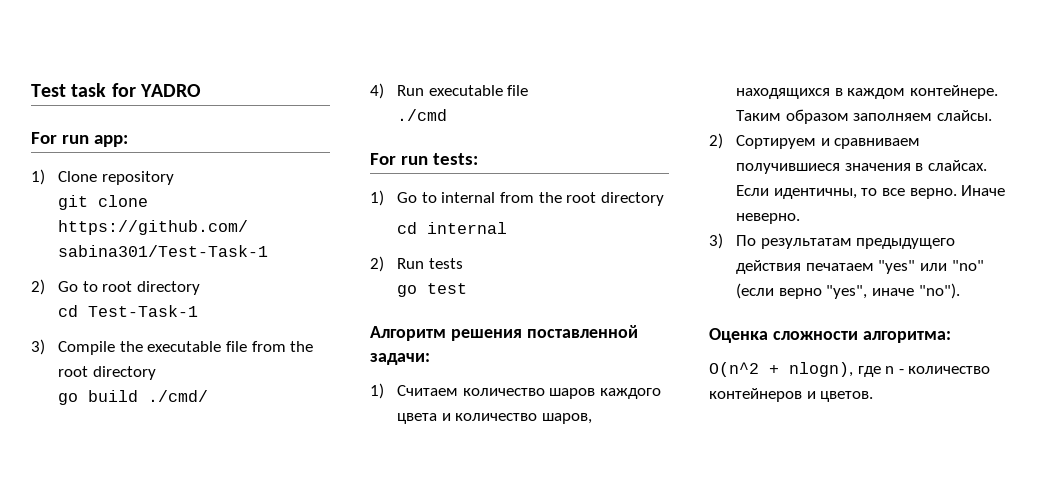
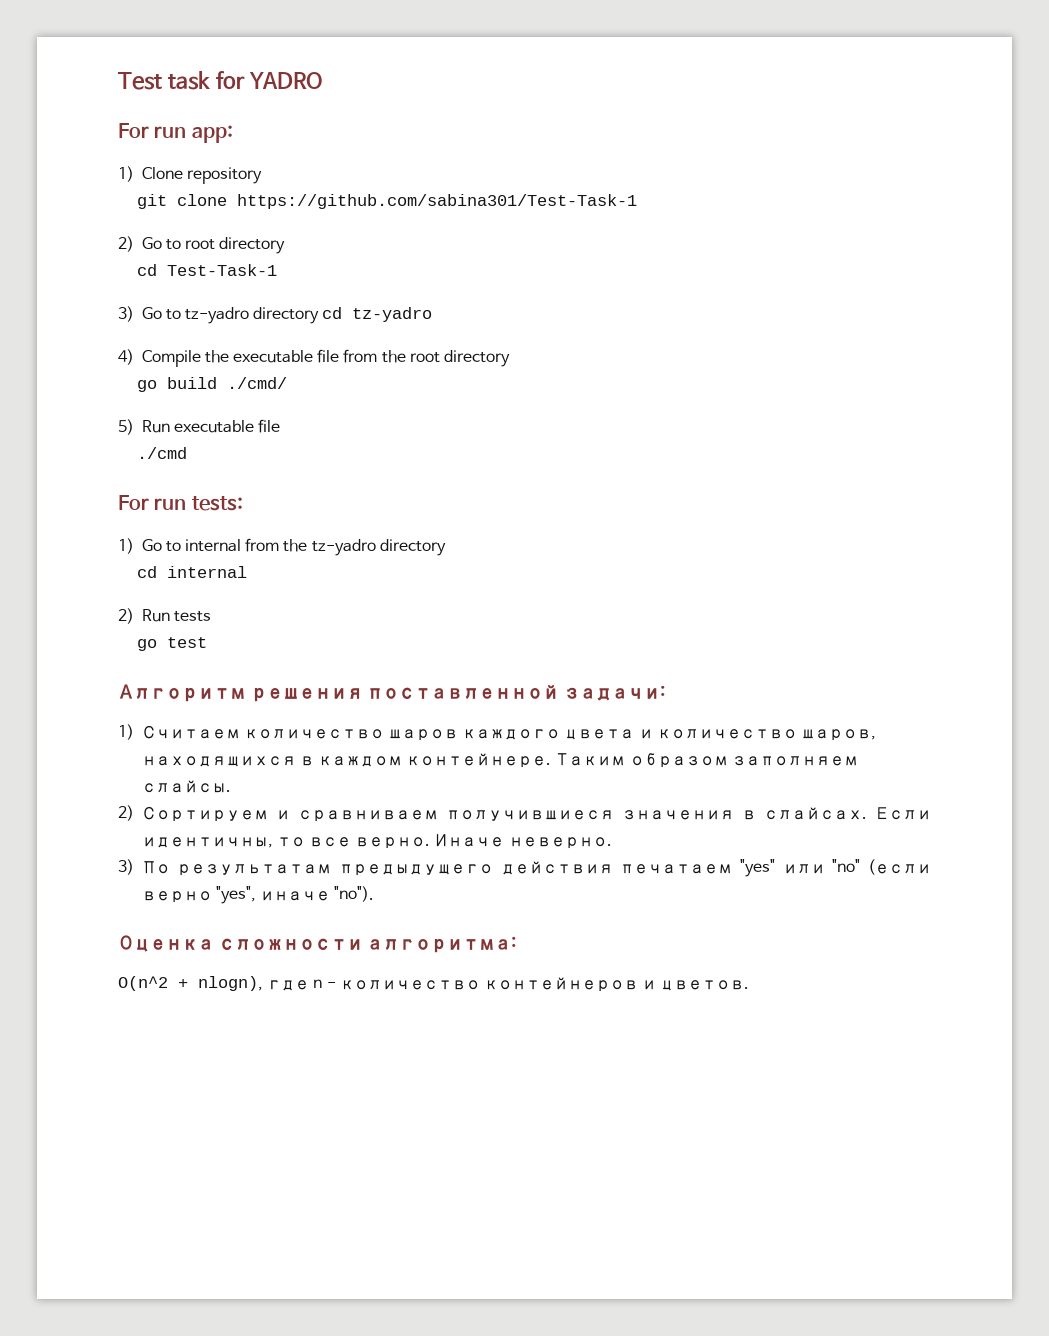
(45, 347) none -> [141,307,433,324] [118,349,134,365] Go to tz-yadro directory cd tz-yadro // 4)
[370,83,384,99] 4) -> [118,419,134,435] 5)
[566,192,597,203] root -> [311,539,376,556] tz-yadro

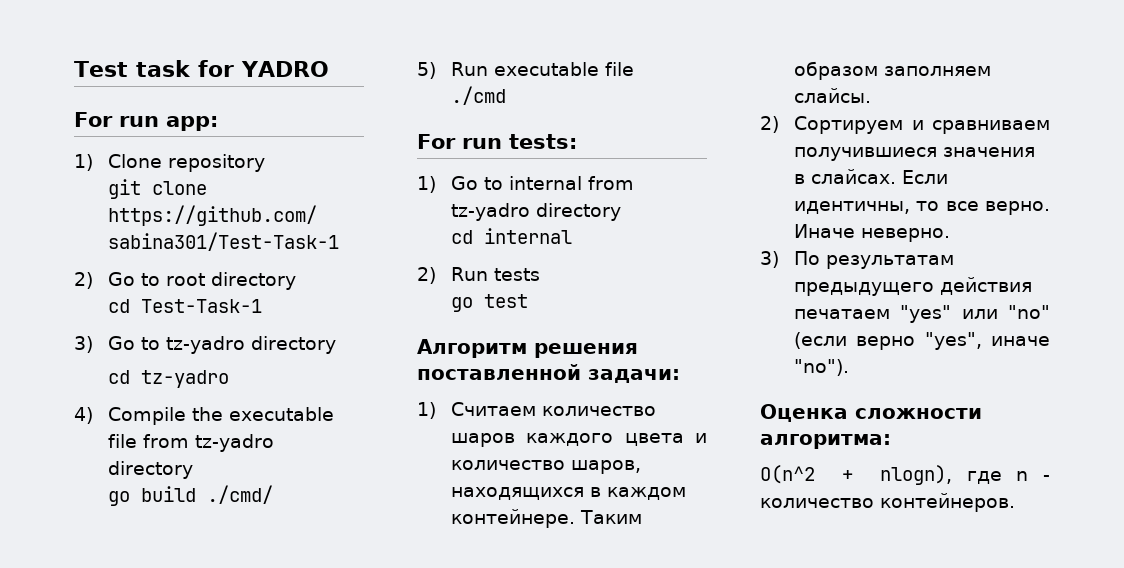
(320, 315) none -> (337, 345) //
[381,350,440,363] the root -> [195,434,275,452] tz-yadro
[283,539,308,552] the -> (635, 183) none
[483,977,750,992] контейнеров и цветов. -> [880,493,1015,512] контейнеров.

